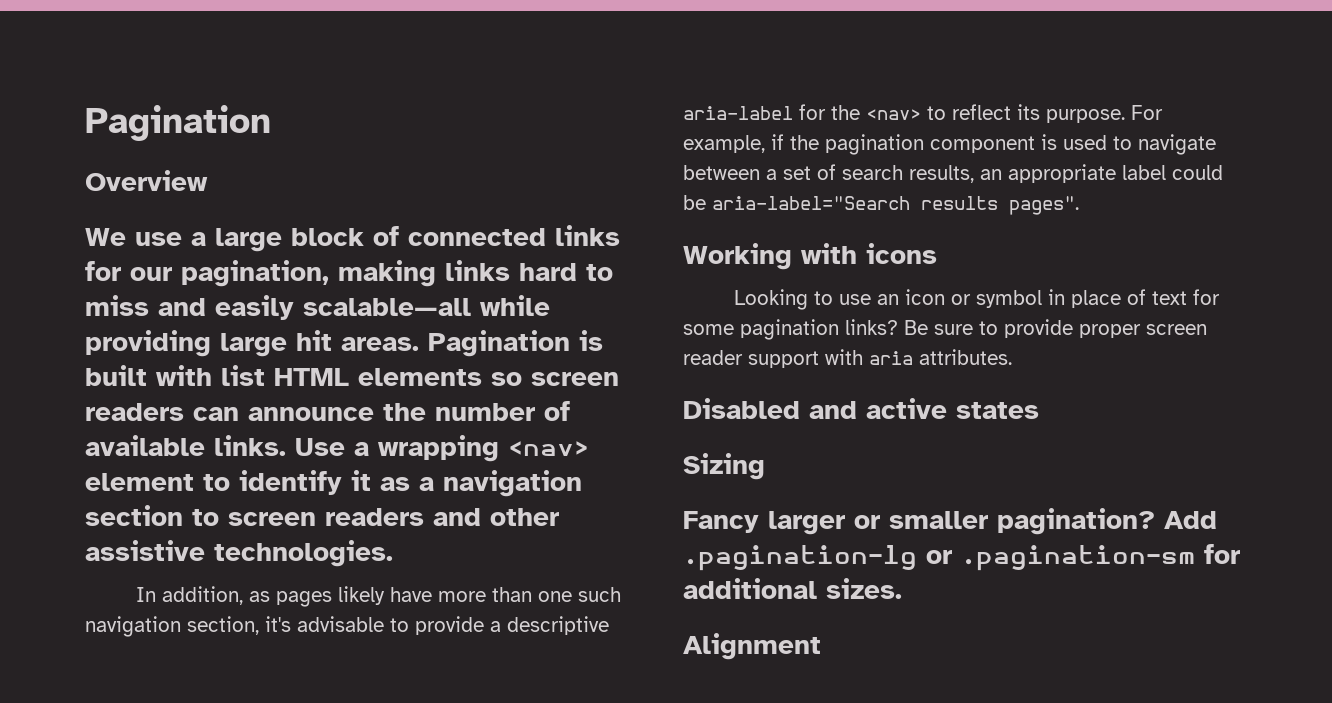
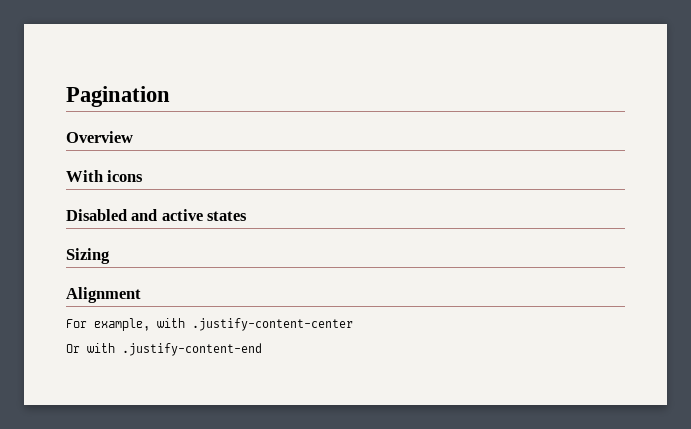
[85,225,620,252] [85,260,613,287] [85,295,550,320] [85,330,603,357] [85,365,619,386] [85,401,570,421] [85,435,589,462] [85,470,582,497] [85,505,559,526] [85,540,393,567] [136,586,622,607] [85,616,609,637] [683,104,1163,123] [683,134,1216,155] [683,164,1223,183] [683,195,1079,215] [683,243,937,270] [734,289,1221,310] [683,319,1207,340] [683,349,1012,368] We use a large block of connected links for our pagination, making links hard to miss and easily scalable—all while providing large hit areas. Pagination is built with list HTML elements so screen readers can announce the number of available links. Use a wrapping <nav> element to identify it as a navigation section to screen readers and other assistive technologies. // In addition, as pages likely have more than one such navigation section, it's advisable to provide a descriptive aria-label for the <nav> to reflect its purpose. For example, if the pagination component is used to navigate between a set of search results, an appropriate label could be aria-label="Search results pages". // Working with icons // Looking to use an icon or symbol in place of text for some pagination links? Be sure to provide proper screen reader support with aria attributes. -> [66,170,144,182] With icons
[683,508,1217,535] [683,544,1240,571] [683,578,902,599] [683,633,821,660] Fancy larger or smaller pagination? Add .pagination-lg or .pagination-sm for additional sizes. // Alignment -> [66,287,141,303] [66,318,353,331] [66,343,262,356] Alignment // For example, with .justify-content-center // Or with .justify-content-end

